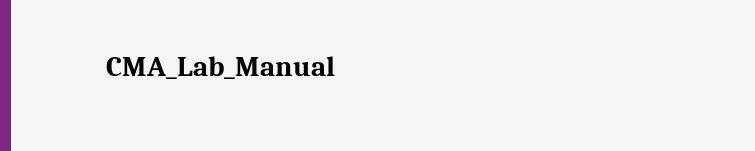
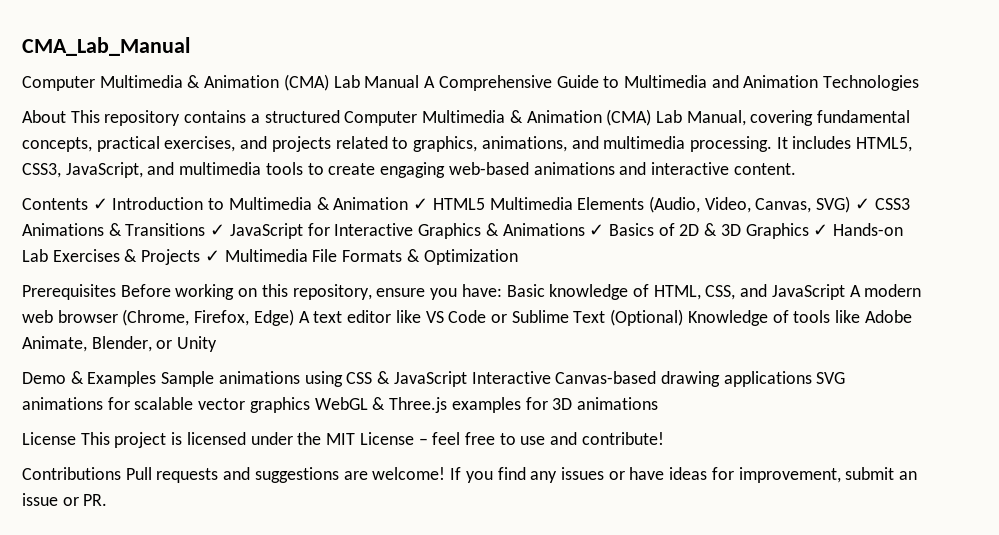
(335, 67) none -> [22,74,920,91] [22,109,911,126] [22,136,913,152] [22,162,796,178] [22,196,910,213] [22,223,904,239] [22,249,518,265] [22,284,922,300] [22,309,912,326] [22,336,218,352] [22,371,846,387] [22,397,658,413] [22,432,664,448] [22,467,918,483] [22,493,108,506] // Computer Multimedia & Animation (CMA) Lab Manual A Comprehensive Guide to Multimedia and Animation Technologies // About This repository contains a structured Computer Multimedia & Animation (CMA) Lab Manual, covering fundamental concepts, practical exercises, and projects related to graphics, animations, and multimedia processing. It includes HTML5, CSS3, JavaScript, and multimedia tools to create engaging web-based animations and interactive content. // Contents ✓ Introduction to Multimedia & Animation ✓ HTML5 Multimedia Elements (Audio, Video, Canvas, SVG) ✓ CSS3 Animations & Transitions ✓ JavaScript for Interactive Graphics & Animations ✓ Basics of 2D & 3D Graphics ✓ Hands-on Lab Exercises & Projects ✓ Multimedia File Formats & Optimization // Prerequisites Before working on this repository, ensure you have: Basic knowledge of HTML, CSS, and JavaScript A modern web browser (Chrome, Firefox, Edge) A text editor like VS Code or Sublime Text (Optional) Knowledge of tools like Adobe Animate, Blender, or Unity // Demo & Examples Sample animations using CSS & JavaScript Interactive Canvas-based drawing applications SVG animations for scalable vector graphics WebGL & Three.js examples for 3D animations // License This project is licensed under the MIT License – feel free to use and contribute! // Contributions Pull requests and suggestions are welcome! If you find any issues or have ideas for improvement, submit an issue or PR.

